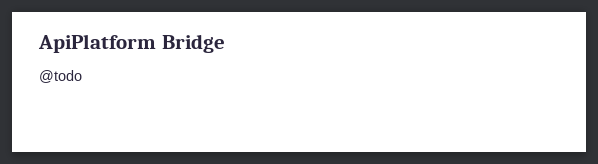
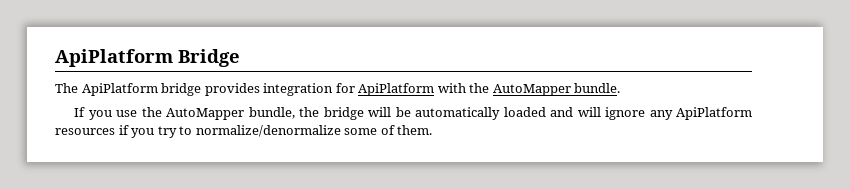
[39,70,82,83] @todo -> [55,83,621,96] [74,107,752,120] [55,125,433,138] The ApiPlatform bridge provides integration for ApiPlatform with the AutoMapper bundle. // If you use the AutoMapper bundle, the bridge will be automatically loaded and will ignore any ApiPlatform resources if you try to normalize/denormalize some of them.

